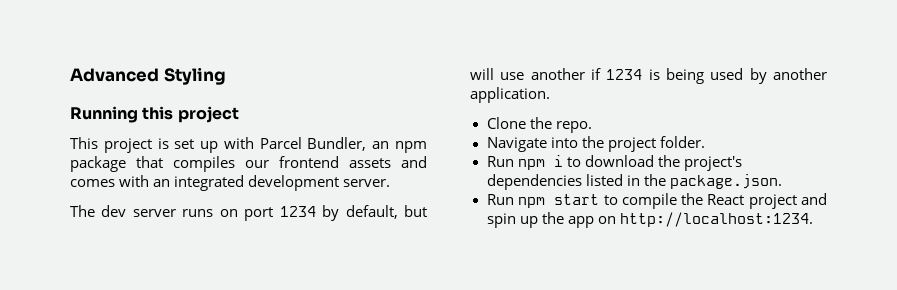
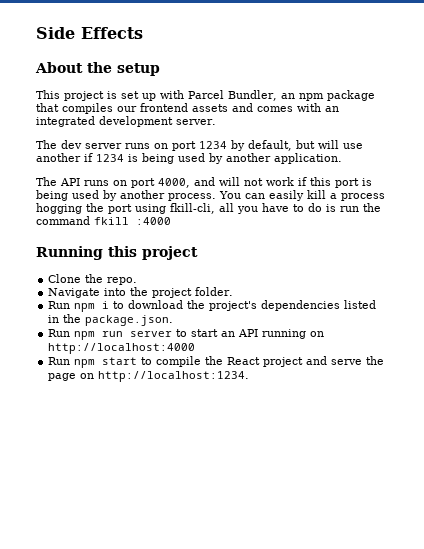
[70,67,226,85] [70,106,239,123] Advanced Styling // Running this project -> [36,27,143,39] [35,62,160,76] Side Effects // About the setup
(550, 95) none -> [36,177,372,188] [36,190,385,201] [36,203,381,214] [36,216,171,225] [36,246,198,260] // The API runs on port 4000, and will not work if this port is being used by another process. You can easily kill a process hogging the port using fkill-cli, all you have to do is run the command fkill :4000 // Running this project
(782, 181) none -> [48,329,325,340] [48,343,196,354] // Run npm run server to start an API running on http://localhost:4000
[486,212,594,228] spin up the app -> [331,356,385,365] [48,373,77,381] serve the page

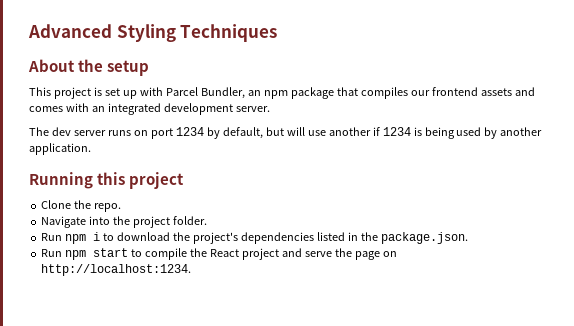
[36,27,143,39] Side Effects -> [28,24,278,42] Advanced Styling Techniques
[36,177,372,188] [36,190,385,201] [36,203,381,214] [36,216,171,225] // The API runs on port 4000, and will not work if this port is being used by another process. You can easily kill a process hogging the port using fkill-cli, all you have to do is run the command fkill :4000 -> (91, 149) none
[48,329,325,340] [48,343,196,354] // Run npm run server to start an API running on http://localhost:4000 -> (468, 238) none

